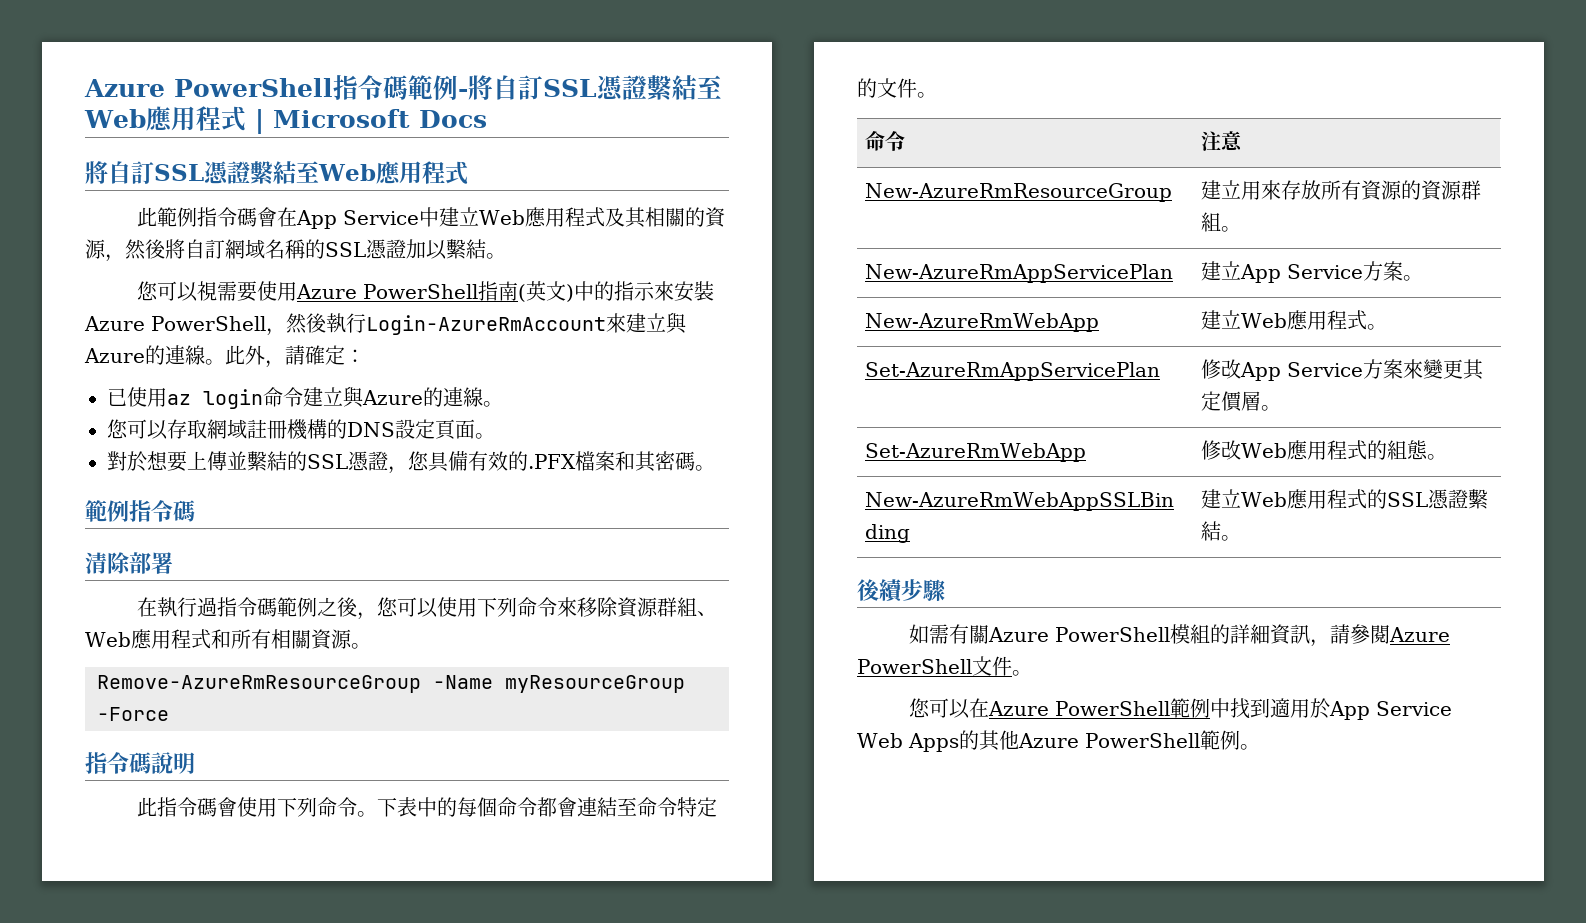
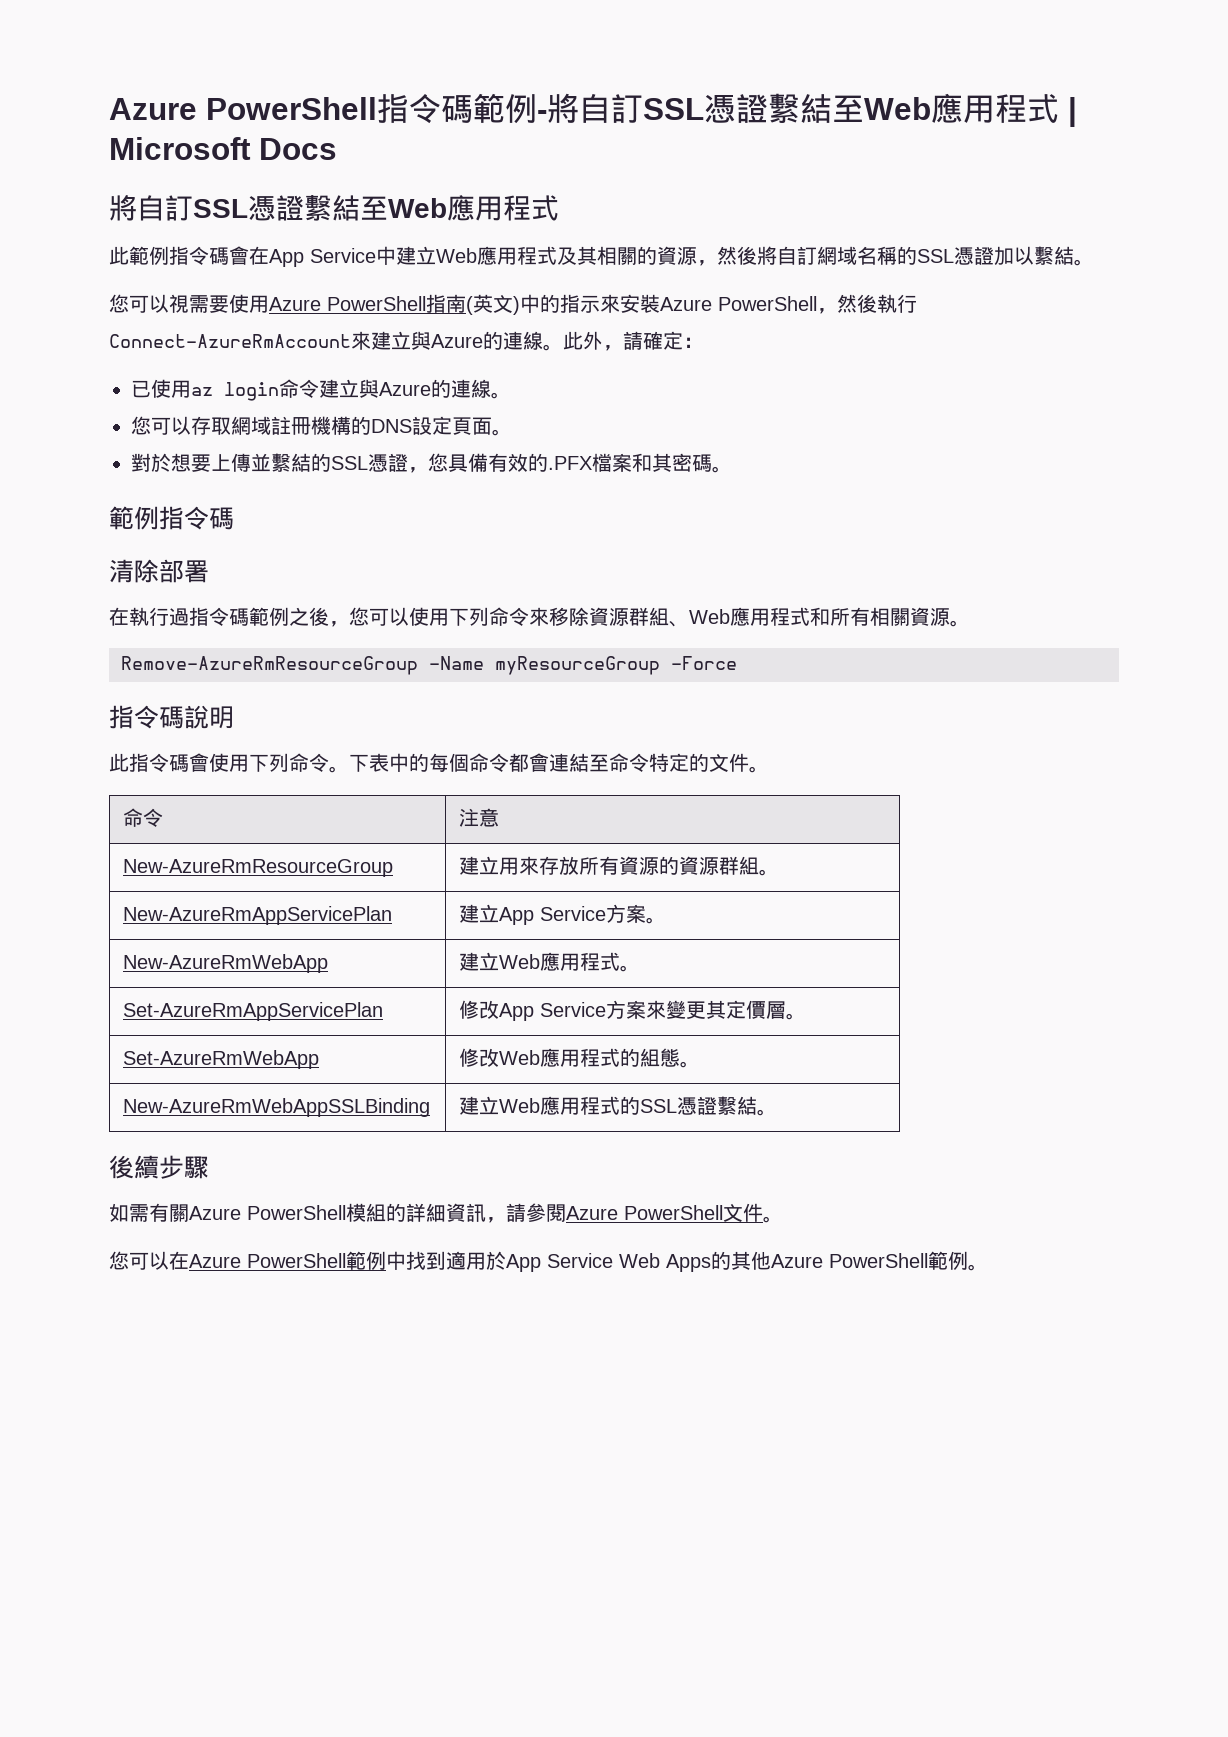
[365,315,606,335] Login-AzureRmAccount -> [109,334,351,348] Connect-AzureRmAccount

